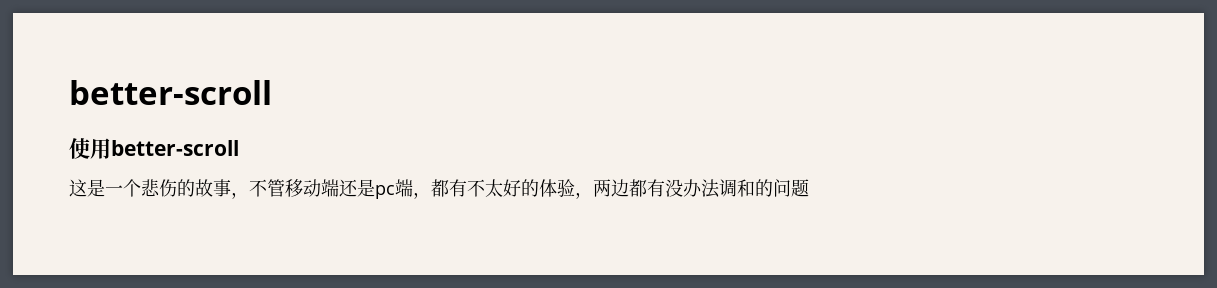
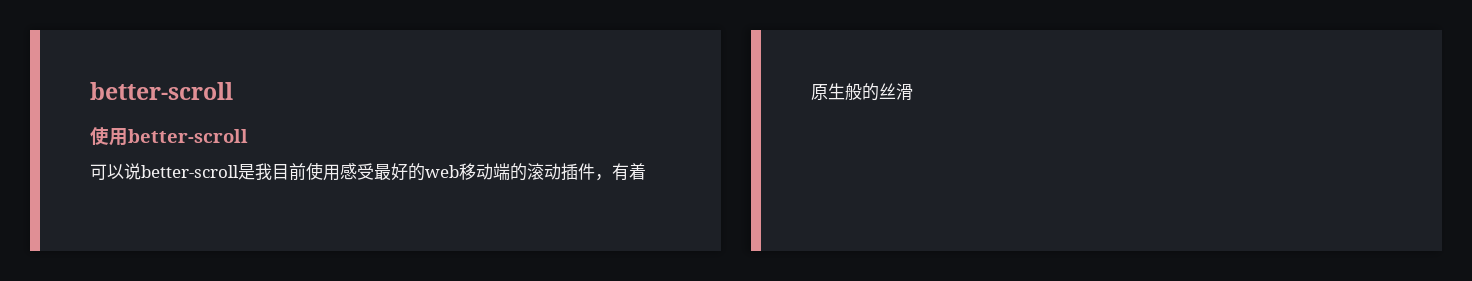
[69,179,809,199] 这是一个悲伤的故事，不管移动端还是pc端，都有不太好的体验，两边都有没办法调和的问题 -> [90,162,646,181] [811,83,913,101] 可以说better-scroll是我目前使用感受最好的web移动端的滚动插件，有着原生般的丝滑

